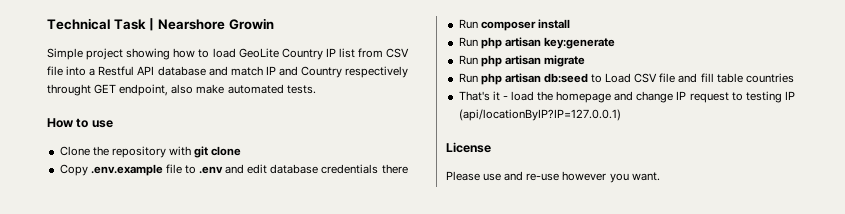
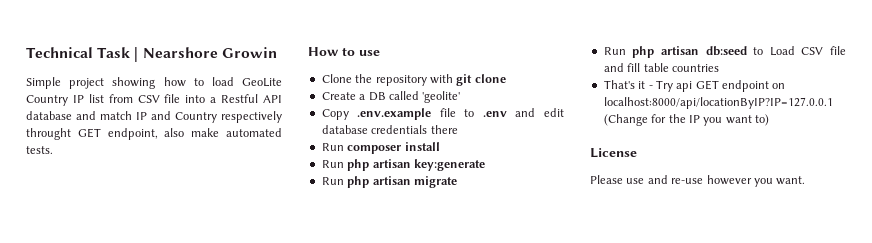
(242, 151) none -> [321,91,461,103] // Create a DB called 'geolite'
[510,91,795,103] [458,109,621,121] load the homepage and change IP request to testing IP (api/locationByIP?IP=127.0.0.1) -> [655,80,786,92] [603,97,833,109] [603,114,769,126] Try api GET endpoint on localhost:8000/api/locationByIP?IP=127.0.0.1 (Change for the IP you want to)

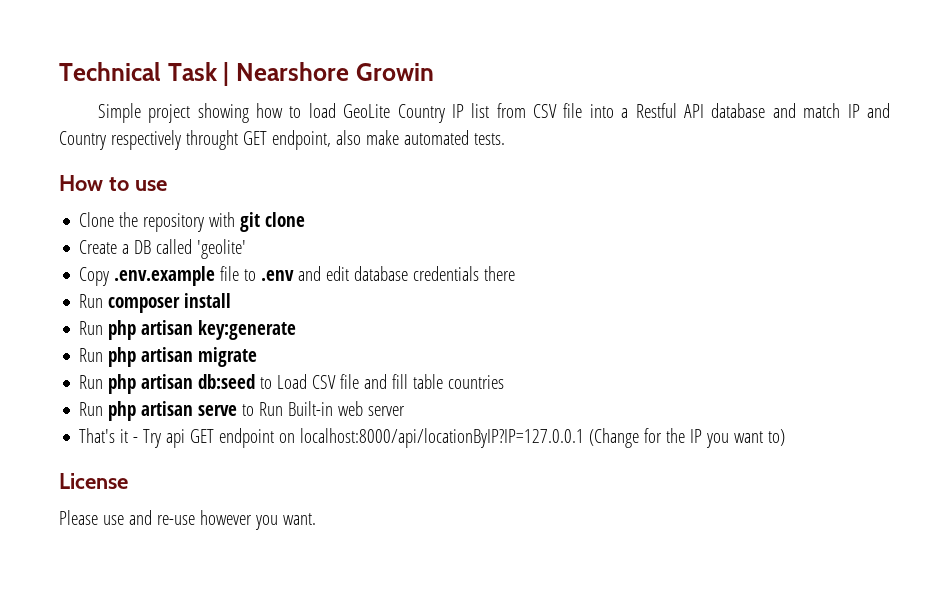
(719, 68) none -> [79,401,406,421] // Run php artisan serve to Run Built-in web server

